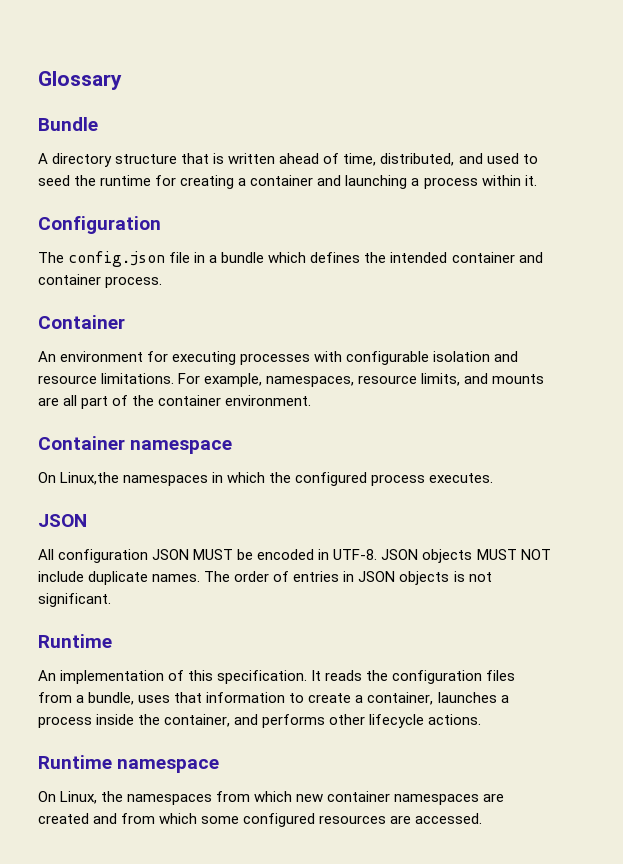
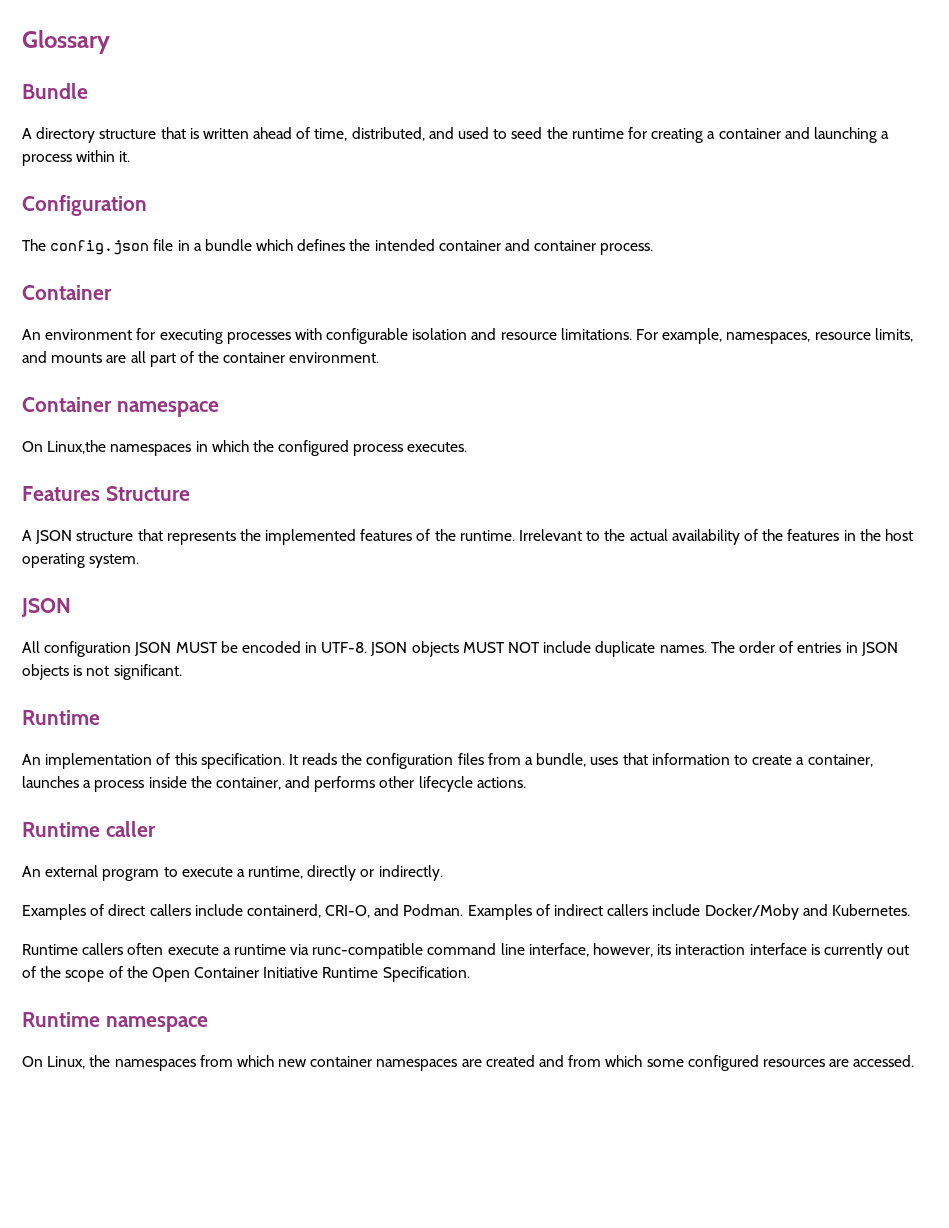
(494, 478) none -> [22,486,190,501] [22,529,913,545] [22,553,140,568] // Features Structure // A JSON structure that represents the implemented features of the runtime. Irrelevant to the actual availability of the features in the host operating system.
(482, 719) none -> [22,821,156,837] [22,865,443,881] [22,904,910,920] [22,943,910,959] [22,966,470,982] // Runtime caller // An external program to execute a runtime, directly or indirectly. // Examples of direct callers include containerd, CRI-O, and Podman. Examples of indirect callers include Docker/Moby and Kubernetes. // Runtime callers often execute a runtime via runc-compatible command line interface, however, its interaction interface is currently out of the scope of the Open Container Initiative Runtime Specification.

